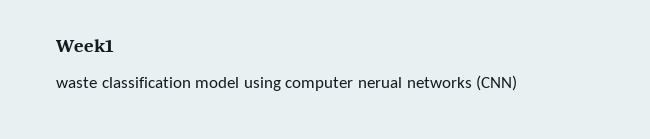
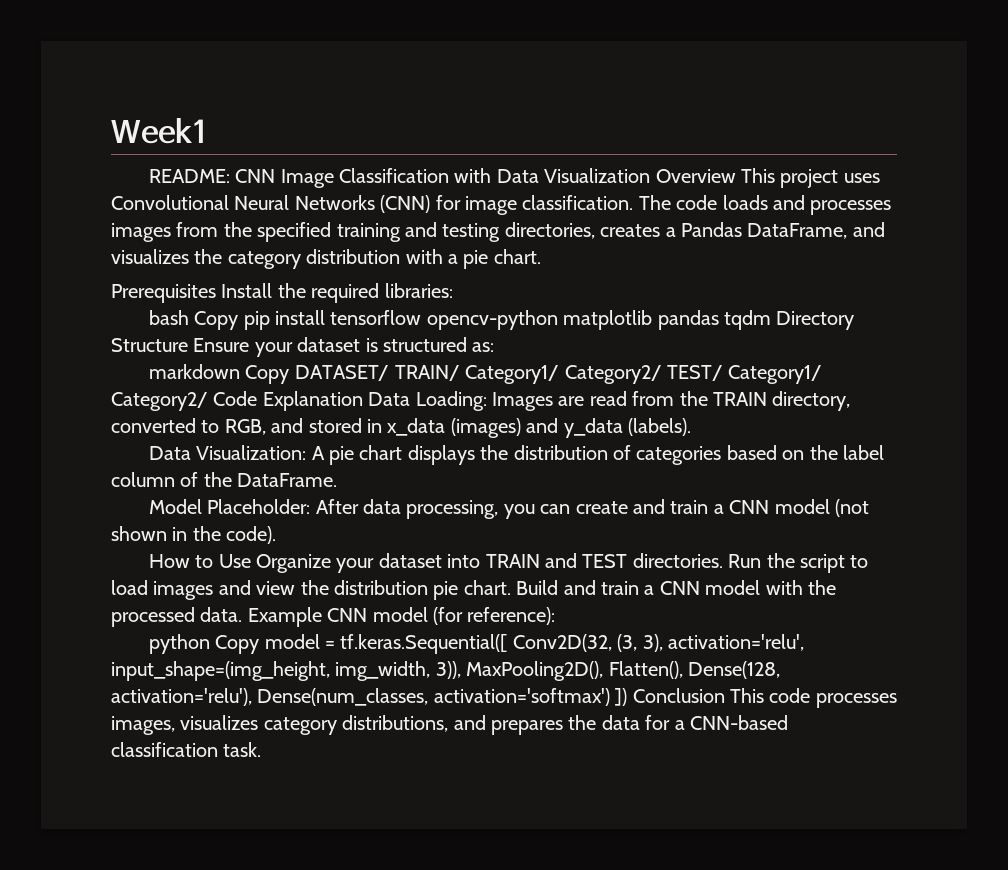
[56,75,518,91] waste classification model using computer nerual networks (CNN) -> [148,168,880,188] [111,195,892,215] [111,222,885,242] [111,249,541,269] [111,283,453,303] [148,310,855,330] [111,337,495,357] [148,364,823,384] [111,391,851,411] [111,418,691,438] [148,445,884,465] [111,472,338,487] [148,499,869,519] [111,526,277,544] [148,553,869,573] [111,580,836,600] [111,607,556,627] [148,634,804,654] [111,661,780,681] [111,688,897,708] [111,715,788,735] [111,742,262,757] README: CNN Image Classification with Data Visualization Overview This project uses Convolutional Neural Networks (CNN) for image classification. The code loads and processes images from the specified training and testing directories, creates a Pandas DataFrame, and visualizes the category distribution with a pie chart. // Prerequisites Install the required libraries: // bash Copy pip install tensorflow opencv-python matplotlib pandas tqdm Directory Structure Ensure your dataset is structured as: // markdown Copy DATASET/ TRAIN/ Category1/ Category2/ TEST/ Category1/ Category2/ Code Explanation Data Loading: Images are read from the TRAIN directory, converted to RGB, and stored in x_data (images) and y_data (labels). // Data Visualization: A pie chart displays the distribution of categories based on the label column of the DataFrame. // Model Placeholder: After data processing, you can create and train a CNN model (not shown in the code). // How to Use Organize your dataset into TRAIN and TEST directories. Run the script to load images and view the distribution pie chart. Build and train a CNN model with the processed data. Example CNN model (for reference): // python Copy model = tf.keras.Sequential([ Conv2D(32, (3, 3), activation='relu', input_shape=(img_height, img_width, 3)), MaxPooling2D(), Flatten(), Dense(128, activation='relu'), Dense(num_classes, activation='softmax') ]) Conclusion This code processes images, visualizes category distributions, and prepares the data for a CNN-based classification task.

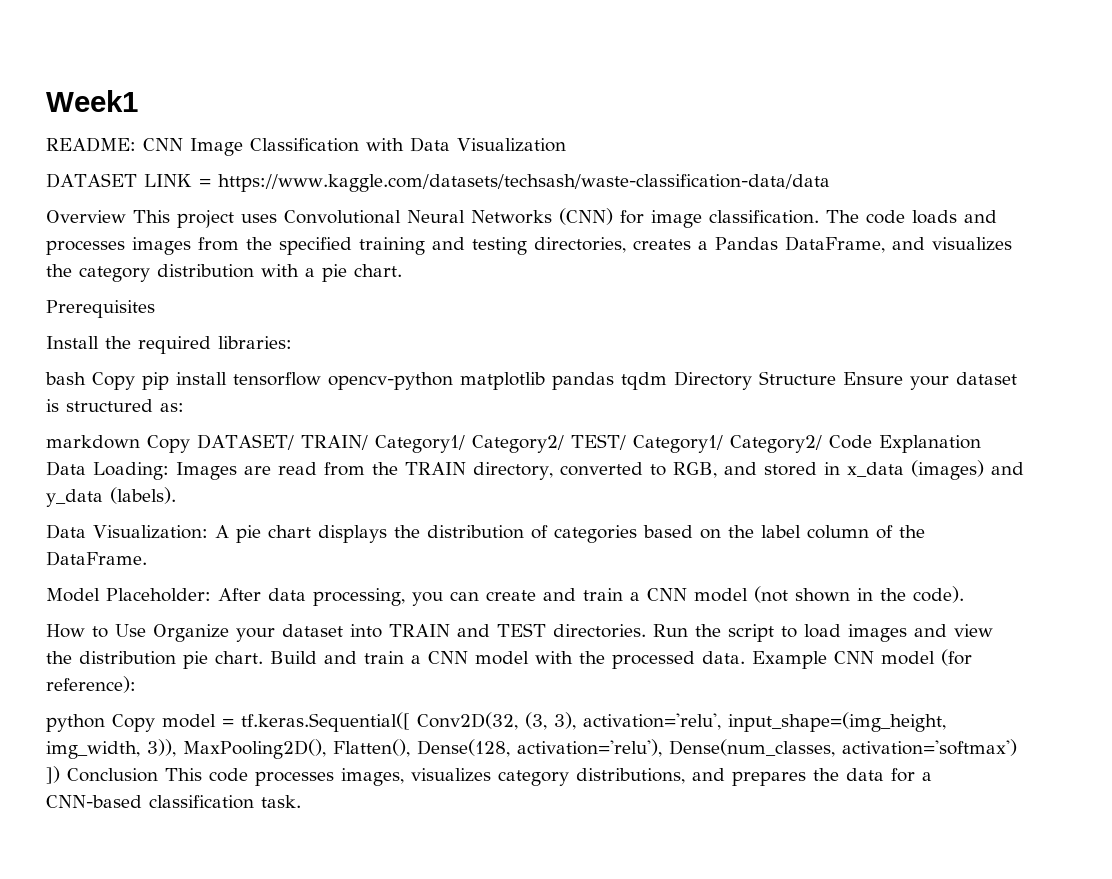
(651, 175) none -> [46,173,830,192] // DATASET LINK = https://www.kaggle.com/datasets/techsash/waste-classification-data/data //
(216, 293) none -> (155, 309) //

